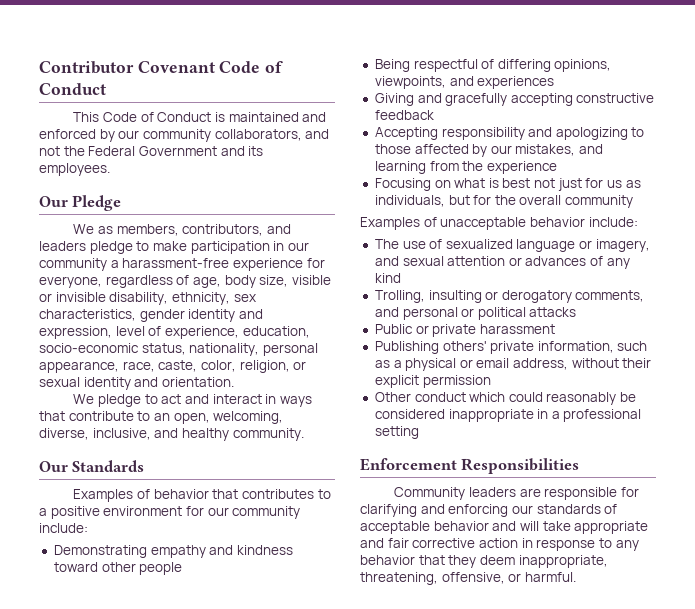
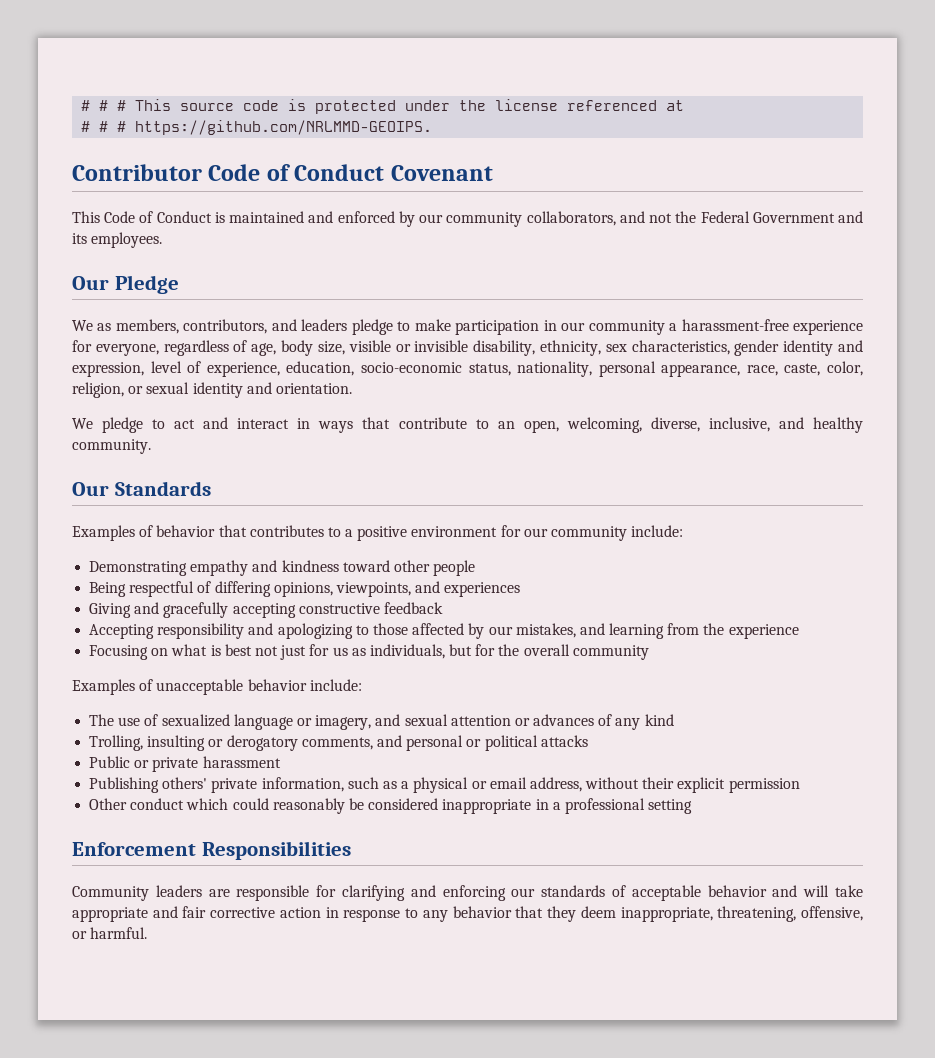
[39,61,284,74] [39,83,106,95] Contributor Covenant Code of Conduct -> [81,99,685,114] [81,120,433,135] [72,164,493,181] # # # This source code is protected under the license referenced at // # # # https://github.com/NRLMMD-GEOIPS. // Contributor Code of Conduct Covenant

